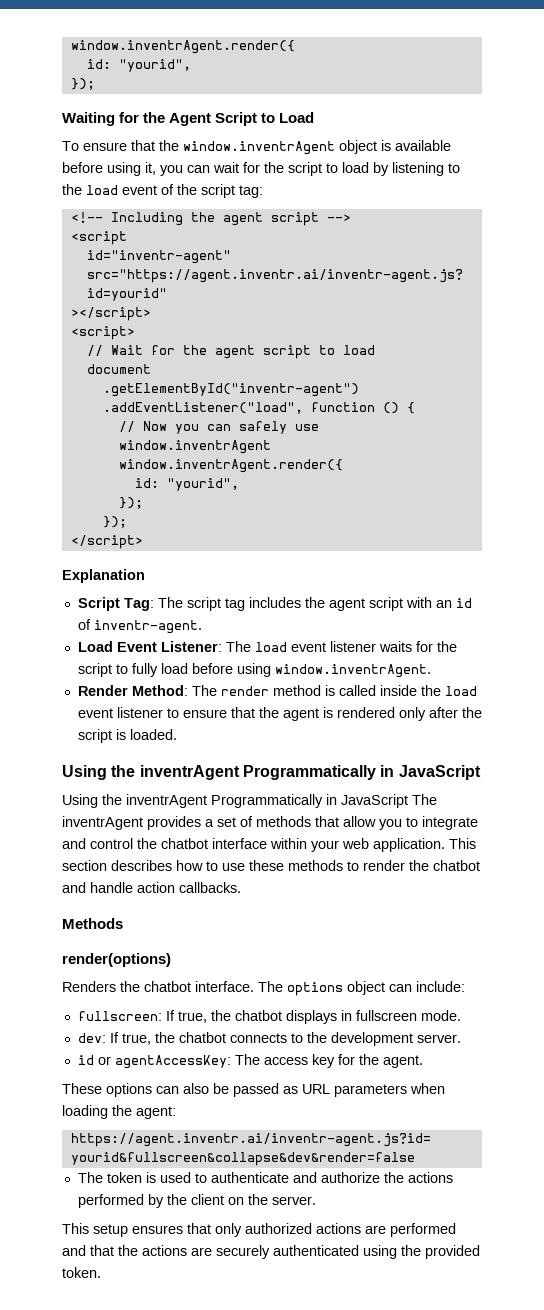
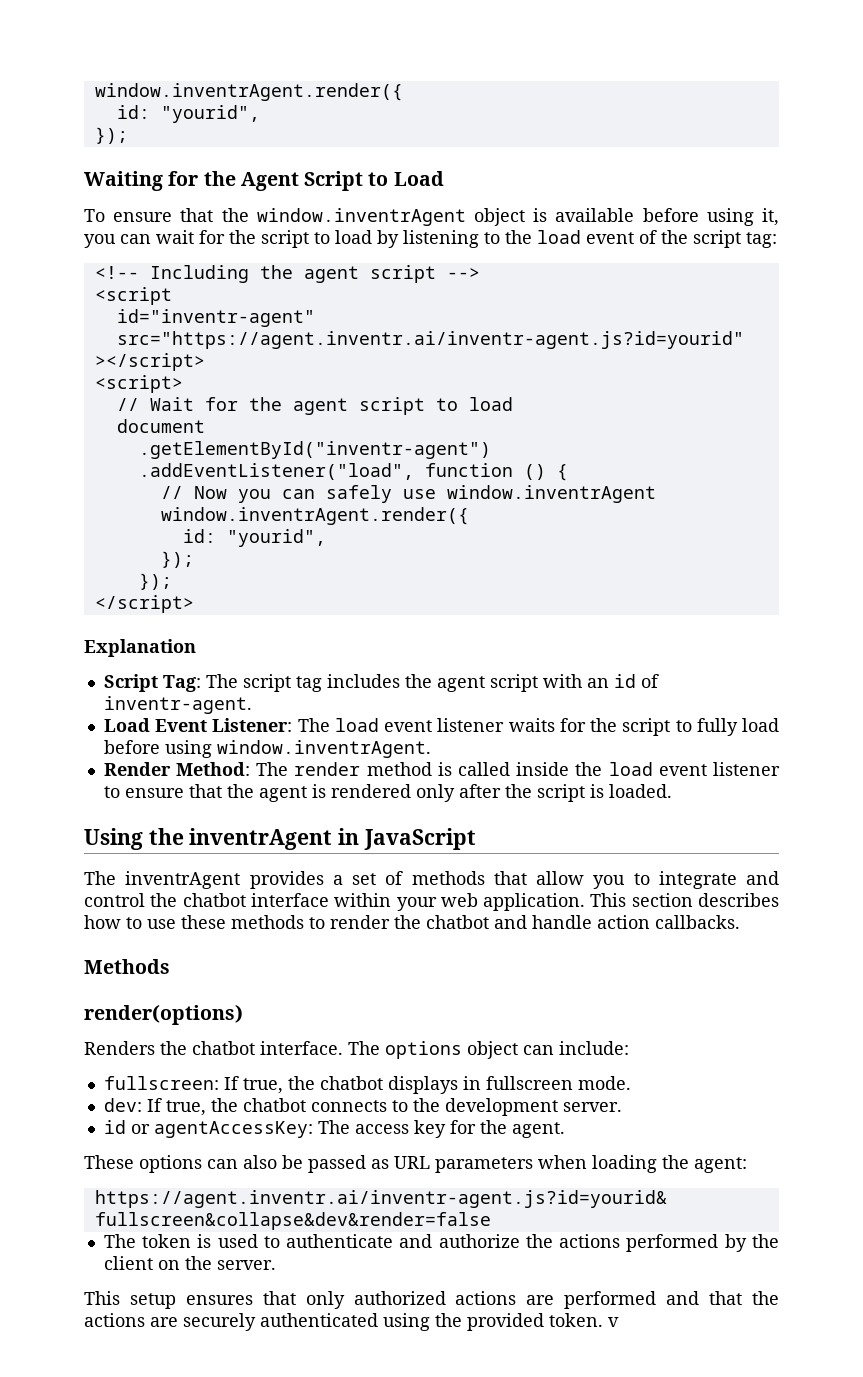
[242,765,376,780] Programmatically -> (333, 839) none
[62,794,408,808] Using the inventrAgent Programmatically in JavaScript -> (476, 839) none
(101, 1272) none -> [608,1317,619,1327] v

